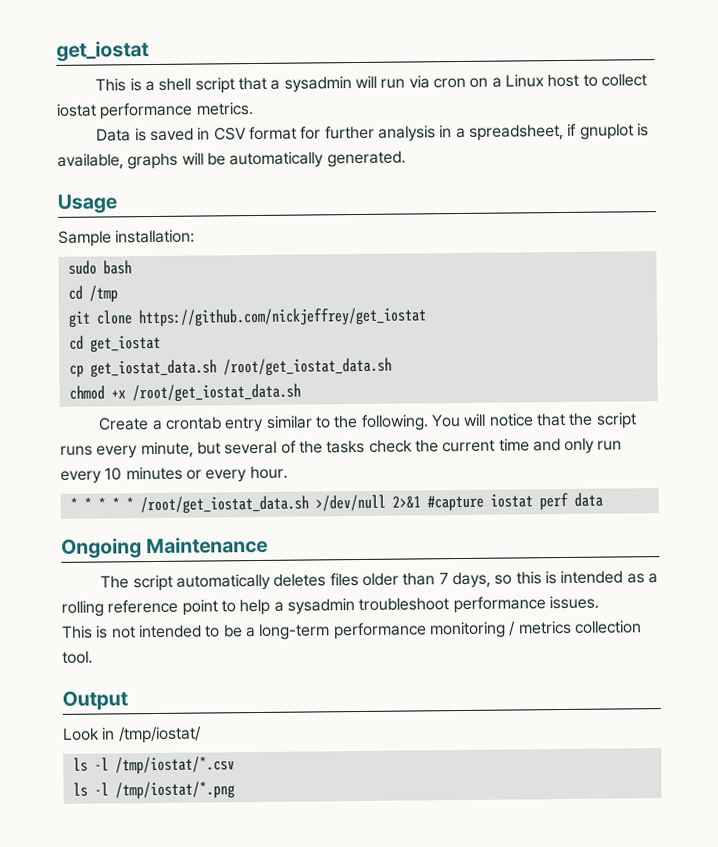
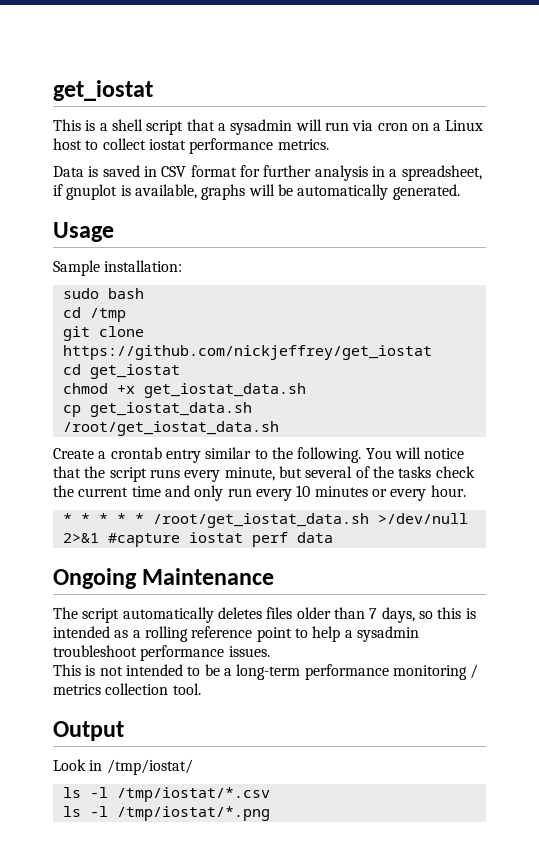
(161, 343) none -> [62,383,306,398] // chmod +x get_iostat_data.sh
[68,383,301,403] // chmod +x /root/get_iostat_data.sh -> (279, 428) none

